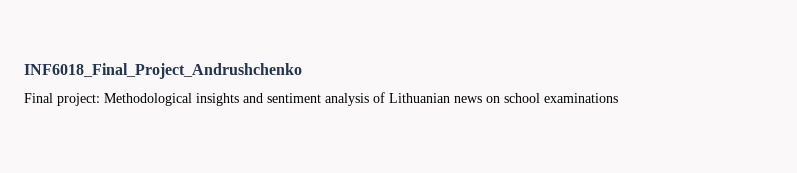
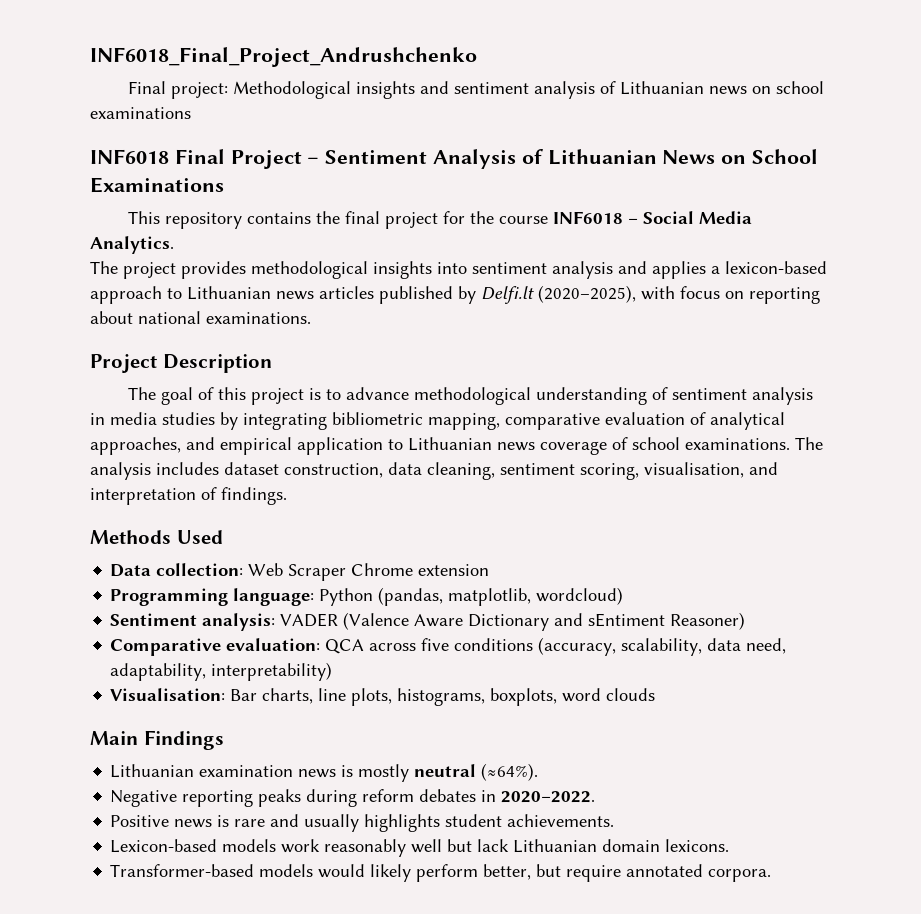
(618, 98) none -> [90,149,819,169] [90,177,224,193] [128,211,753,229] [90,236,174,254] [90,261,827,279] [90,285,820,304] [90,311,311,324] [90,354,272,373] [128,387,814,405] [90,412,785,430] [90,437,823,455] [90,462,778,480] [90,487,287,505] [90,530,223,544] [110,563,490,581] [110,587,624,606] [110,612,746,631] [110,637,787,656] [110,662,333,681] [110,688,656,706] [90,730,224,750] [110,763,539,782] [110,789,596,807] [110,814,615,832] [110,839,730,857] [110,864,772,882] // INF6018 Final Project – Sentiment Analysis of Lithuanian News on School Examinations // This repository contains the final project for the course INF6018 – Social Media Analytics. // The project provides methodological insights into sentiment analysis and applies a lexicon-based approach to Lithuanian news articles published by Delfi.lt (2020–2025), with focus on reporting about national examinations. // Project Description // The goal of this project is to advance methodological understanding of sentiment analysis in media studies by integrating bibliometric mapping, comparative evaluation of analytical approaches, and empirical application to Lithuanian news coverage of school examinations. The analysis includes dataset construction, data cleaning, sentiment scoring, visualisation, and interpretation of findings. // Methods Used // Data collection: Web Scraper Chrome extension // Programming language: Python (pandas, matplotlib, wordcloud) // Sentiment analysis: VADER (Valence Aware Dictionary and sEntiment Reasoner) // Comparative evaluation: QCA across five conditions (accuracy, scalability, data need, adaptability, interpretability) // Visualisation: Bar charts, line plots, histograms, boxplots, word clouds // Main Findings // Lithuanian examination news is mostly neutral (≈64%). // Negative reporting peaks during reform debates in 2020–2022. // Positive news is rare and usually highlights student achievements. // Lexicon-based models work reasonably well but lack Lithuanian domain lexicons. // Transformer-based models would likely perform better, but require annotated corpora.

